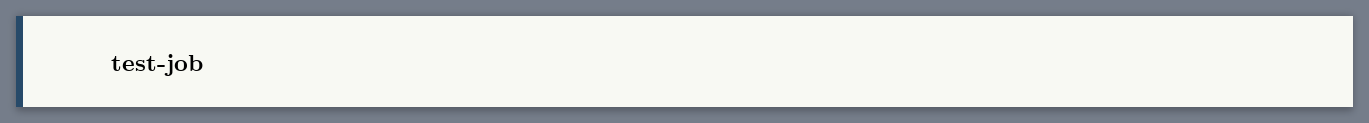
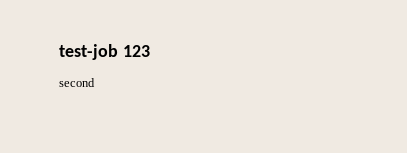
(203, 65) none -> [122,45,150,57] [59,78,95,87] 123 // second

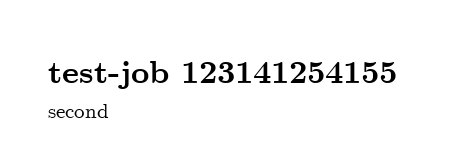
[122,45,150,57] 123 -> [181,62,397,84] 123141254155

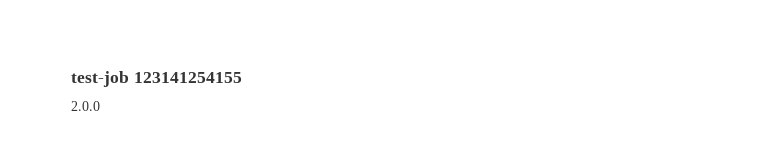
[48,104,109,118] second -> [71,101,100,111] 2.0.0

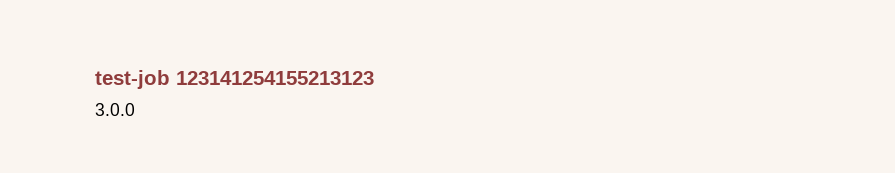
[133,72,242,83] [71,101,100,111] 123141254155 // 2.0.0 -> [176,71,374,85] [95,103,135,116] 123141254155213123 // 3.0.0

